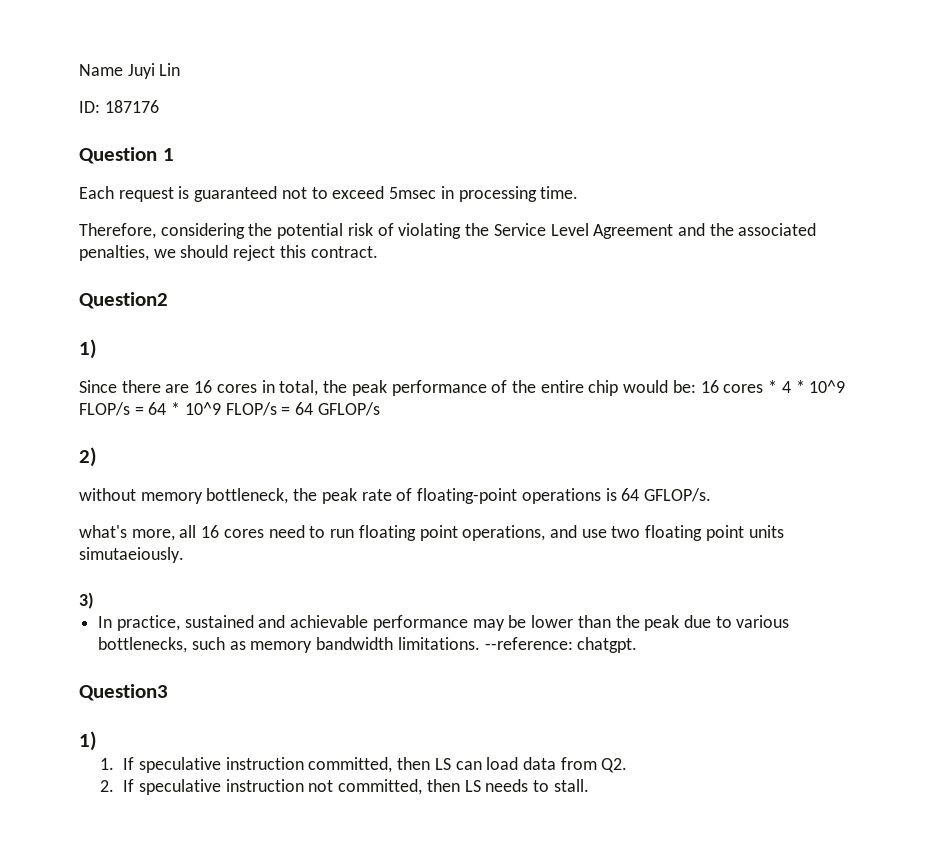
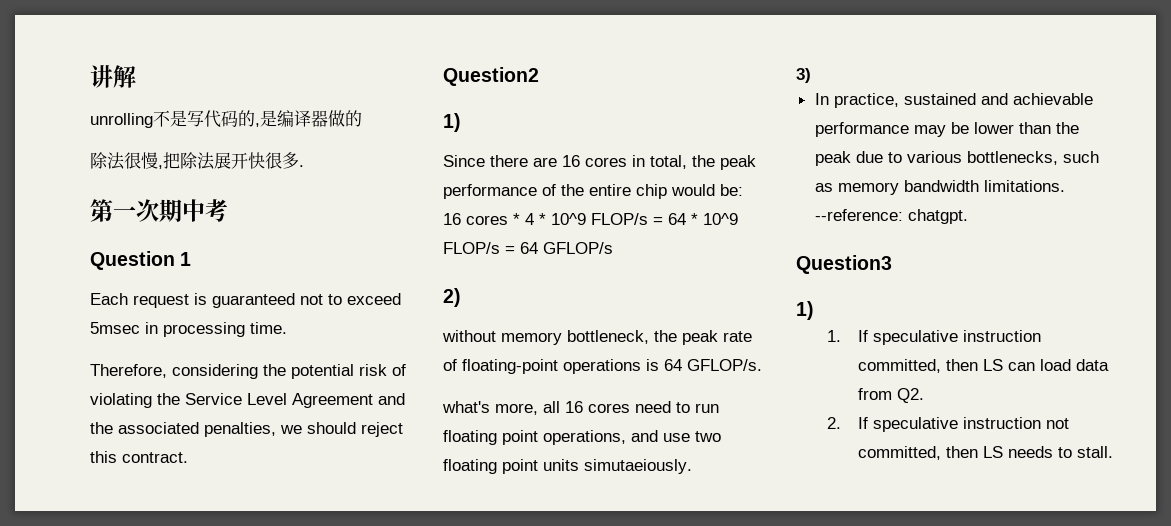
[79,63,181,79] [79,100,159,113] Name Juyi Lin // ID: 187176 -> [90,65,136,88] [90,110,362,128] [90,152,304,170] [90,199,228,222] 讲解 // unrolling不是写代码的,是编译器做的 // 除法很慢,把除法展开快很多. // 第一次期中考

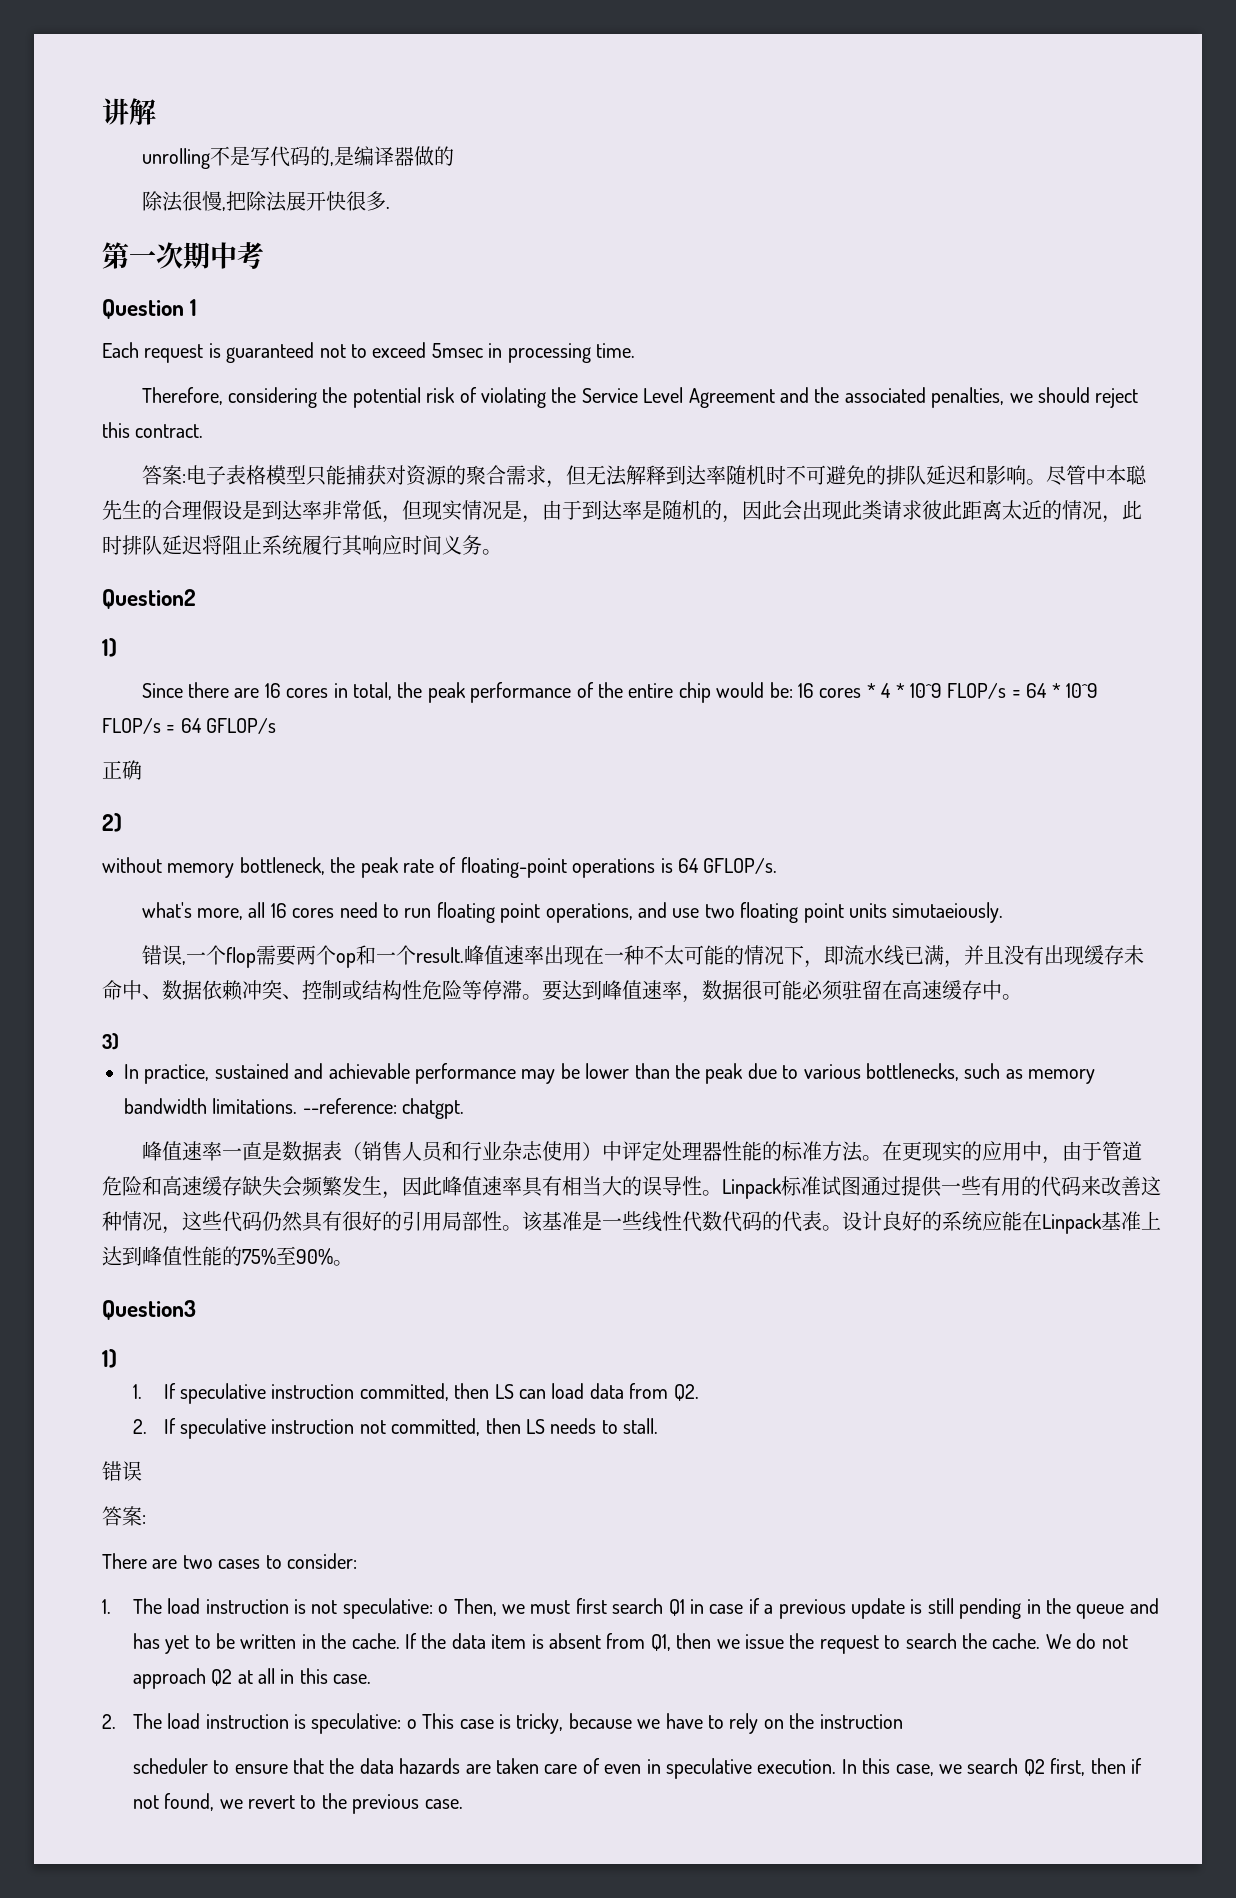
(188, 457) none -> [141,465,1147,488] [102,500,1142,523] [102,535,502,556] // 答案:电子表格模型只能捕获对资源的聚合需求，但无法解释到达率随机时不可避免的排队延迟和影响。尽管中本聪先生的合理假设是到达率非常低，但现实情况是，由于到达率是随机的，因此会出现此类请求彼此距离太近的情况，此时排队延迟将阻止系统履行其响应时间义务。
(613, 248) none -> [102,760,142,780] // 正确
(692, 466) none -> [141,945,1144,968] [102,980,1022,1003] // 错误,一个flop需要两个op和一个result.峰值速率出现在一种不太可能的情况下，即流水线已满，并且没有出现缓存未命中、数据依赖冲突、控制或结构性危险等停滞。要达到峰值速率，数据很可能必须驻留在高速缓存中。
(968, 216) none -> [141,1141,1142,1164] [102,1176,1161,1199] [102,1211,1161,1234] [102,1246,353,1266] // 峰值速率一直是数据表（销售人员和行业杂志使用）中评定处理器性能的标准方法。在更现实的应用中，由于管道危险和高速缓存缺失会频繁发生，因此峰值速率具有相当大的误导性。Linpack标准试图通过提供一些有用的代码来改善这种情况，这些代码仍然具有很好的引用局部性。该基准是一些线性代数代码的代表。设计良好的系统应能在Linpack基准上达到峰值性能的75%至90%。
(1113, 452) none -> [102,1461,142,1481] [102,1506,146,1526] [102,1553,357,1569] [102,1598,1159,1619] [132,1633,1128,1654] [132,1668,372,1689] [102,1713,903,1734] [132,1758,1142,1779] [132,1793,463,1814] // 错误 // 答案: // There are two cases to consider: // 1. The load instruction is not speculative: o Then, we must first search Q1 in case if a previous update is still pending in the queue and has yet to be written in the cache. If the data item is absent from Q1, then we issue the request to search the cache. We do not approach Q2 at all in this case. // 2. The load instruction is speculative: o This case is tricky, because we have to rely on the instruction // scheduler to ensure that the data hazards are taken care of even in speculative execution. In this case, we search Q2 first, then if not found, we revert to the previous case.

